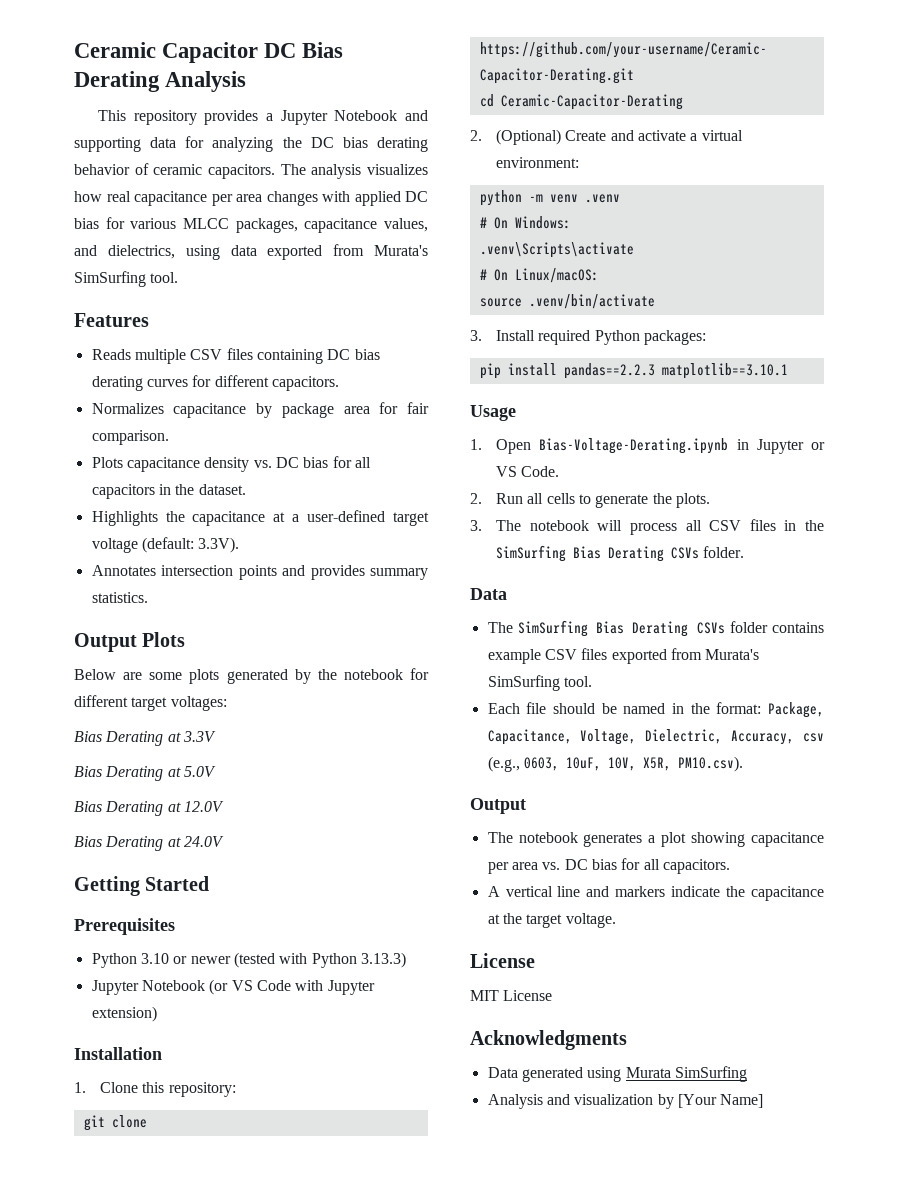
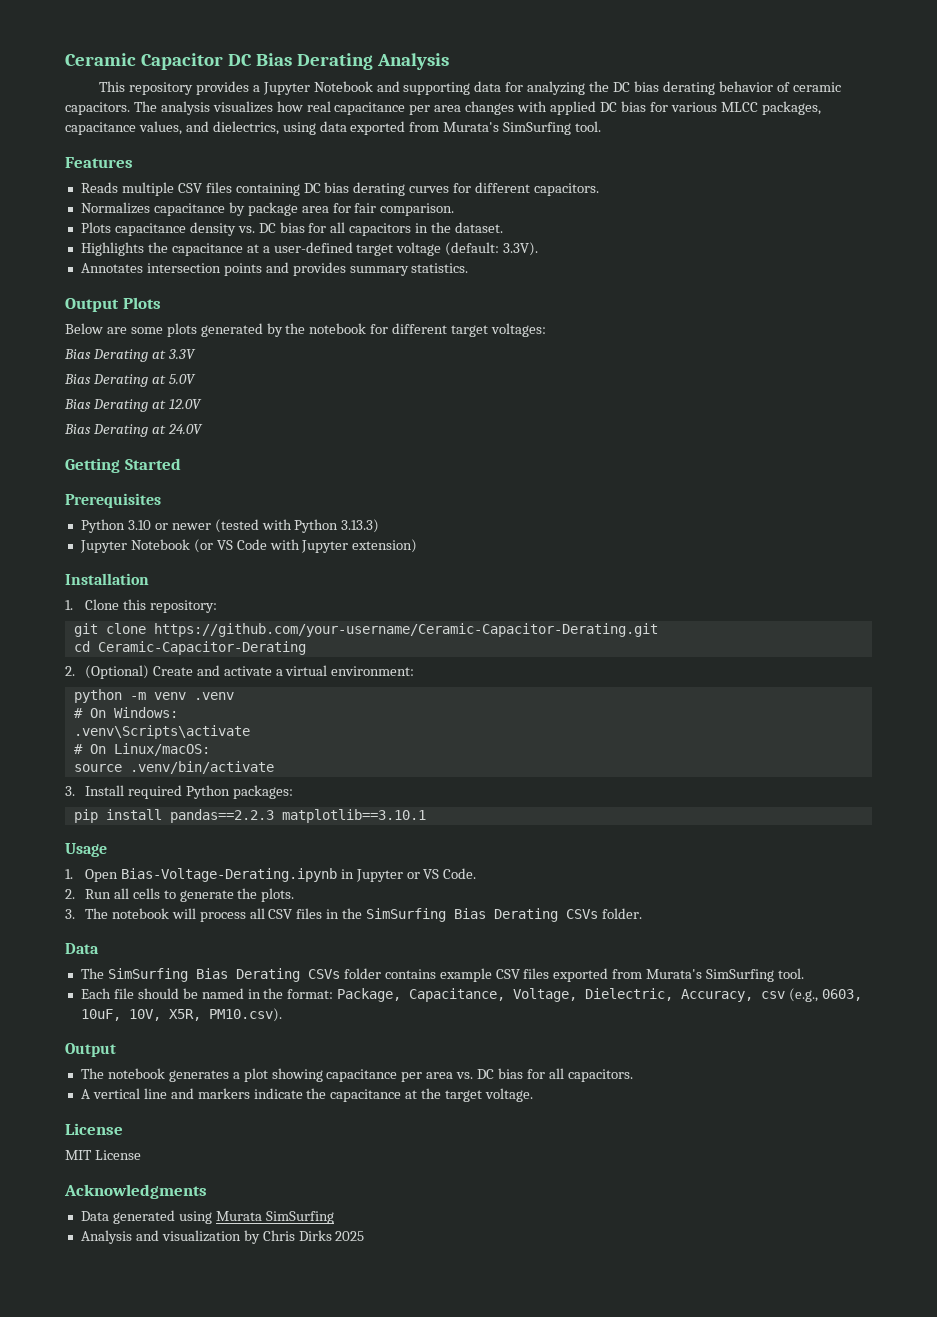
[677,1094,764,1108] [Your Name] -> [262,1230,365,1241] Chris Dirks 2025

